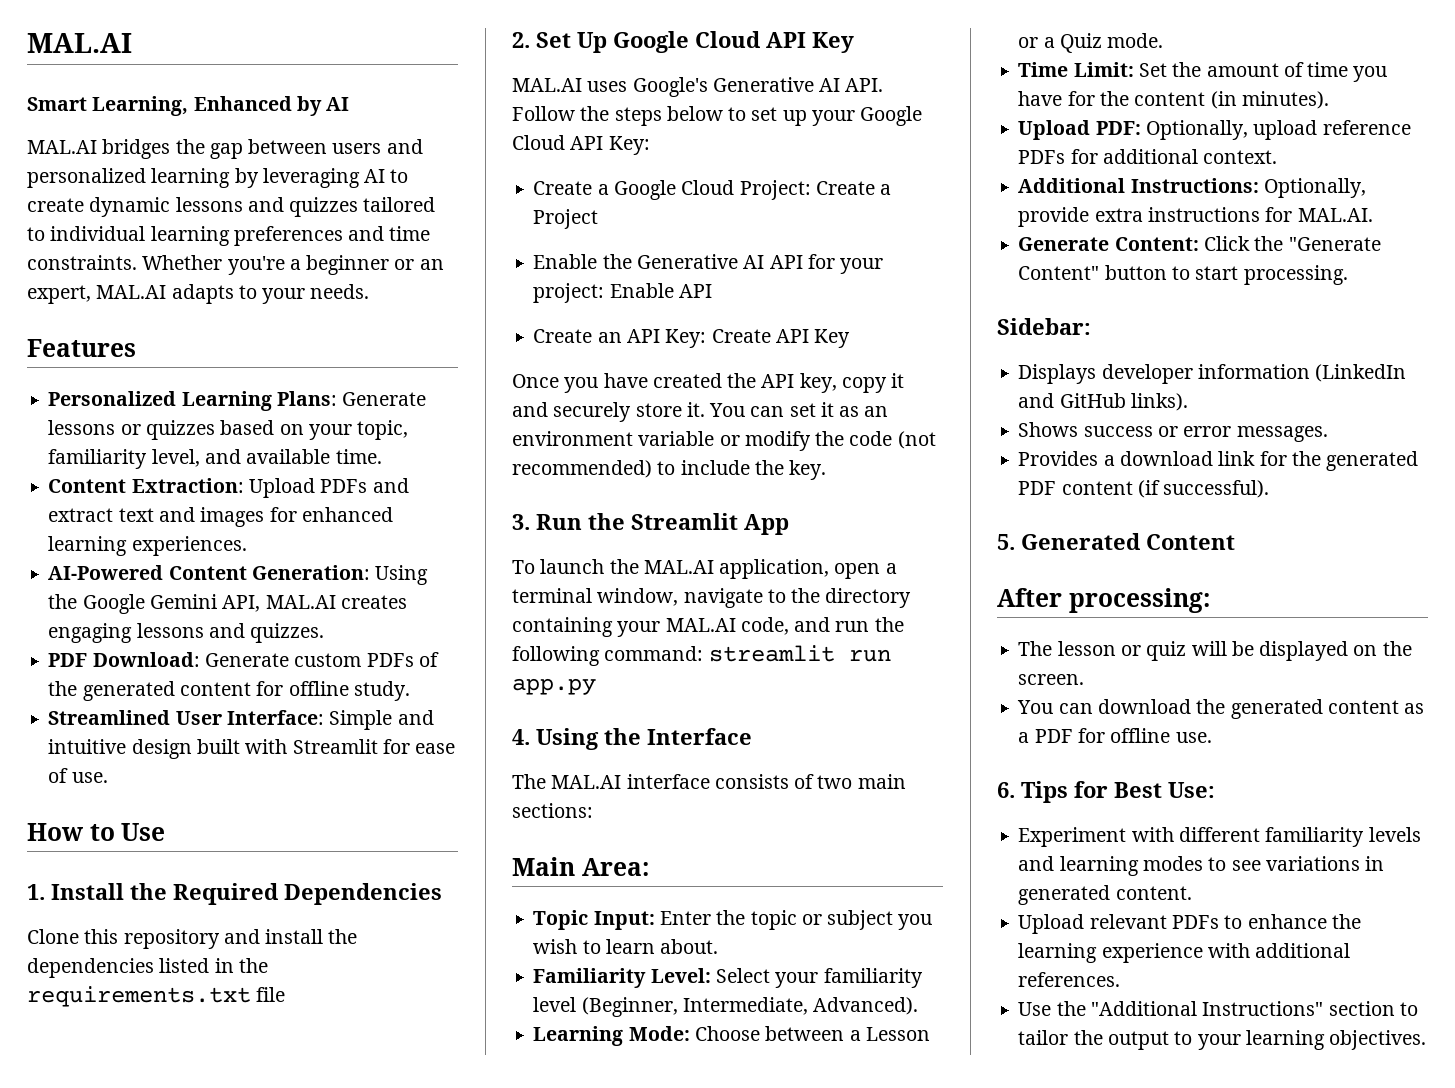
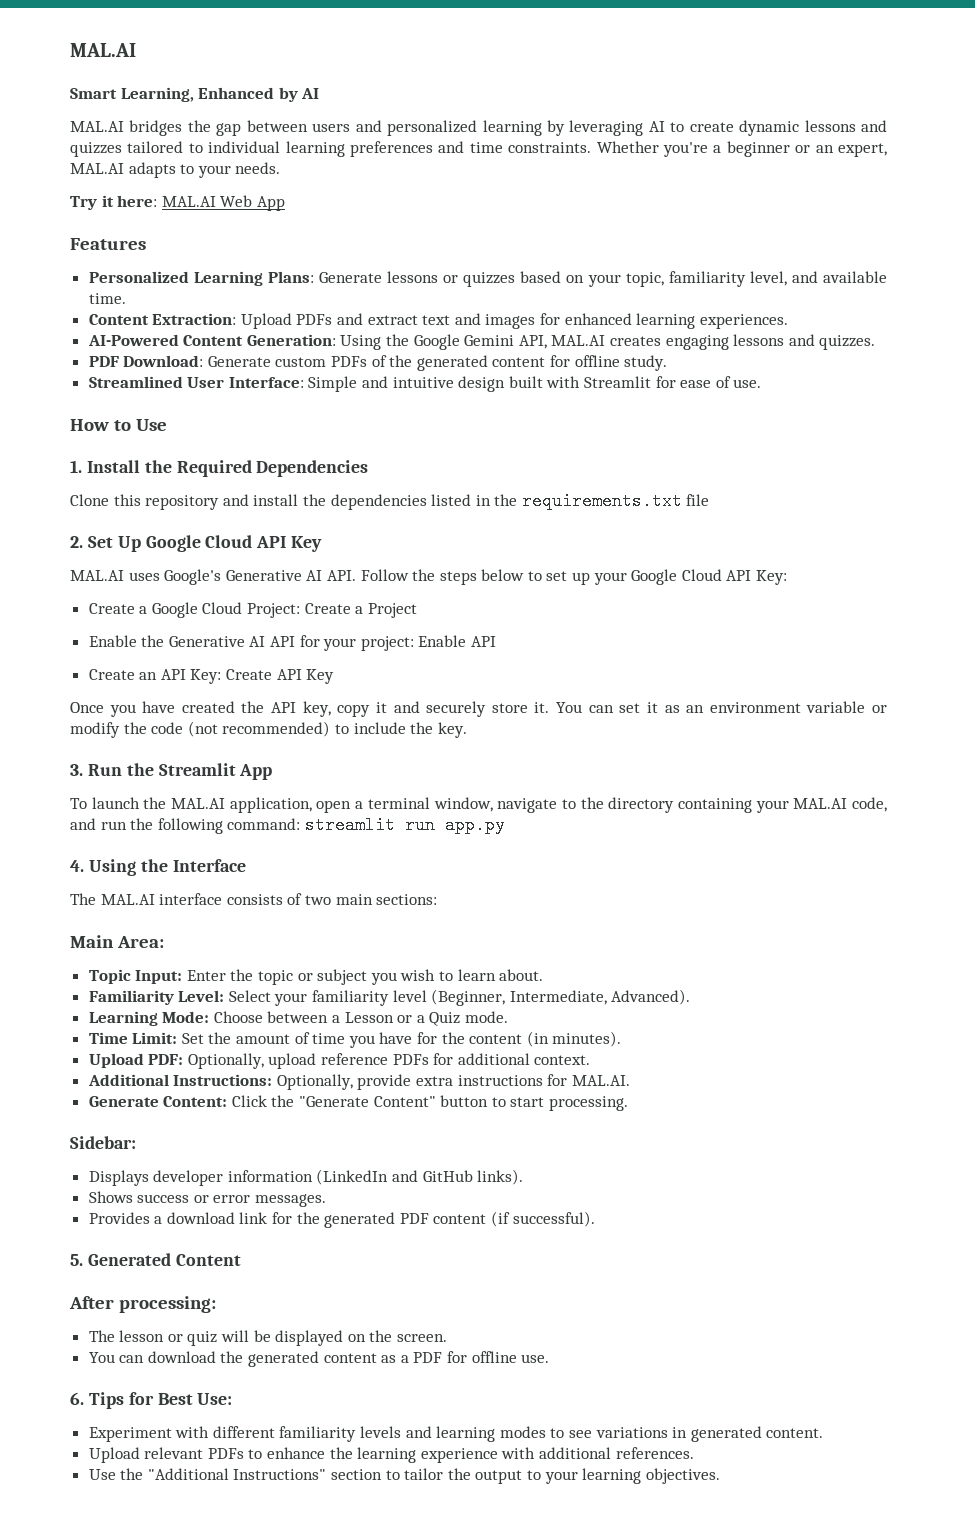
(370, 291) none -> [70,195,285,211] // Try it here: MAL.AI Web App

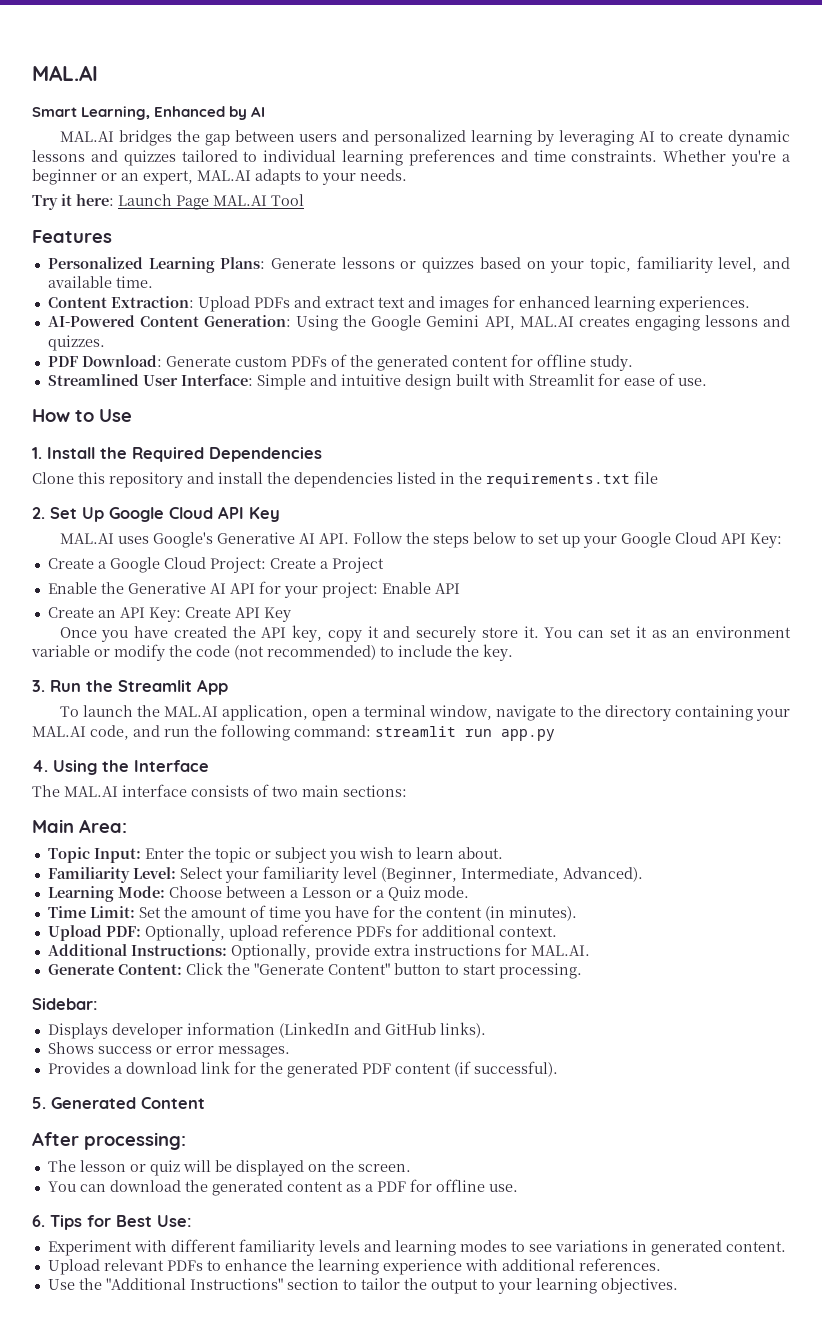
[161,195,285,211] MAL.AI Web App -> [118,194,304,210] Launch Page MAL.AI Tool

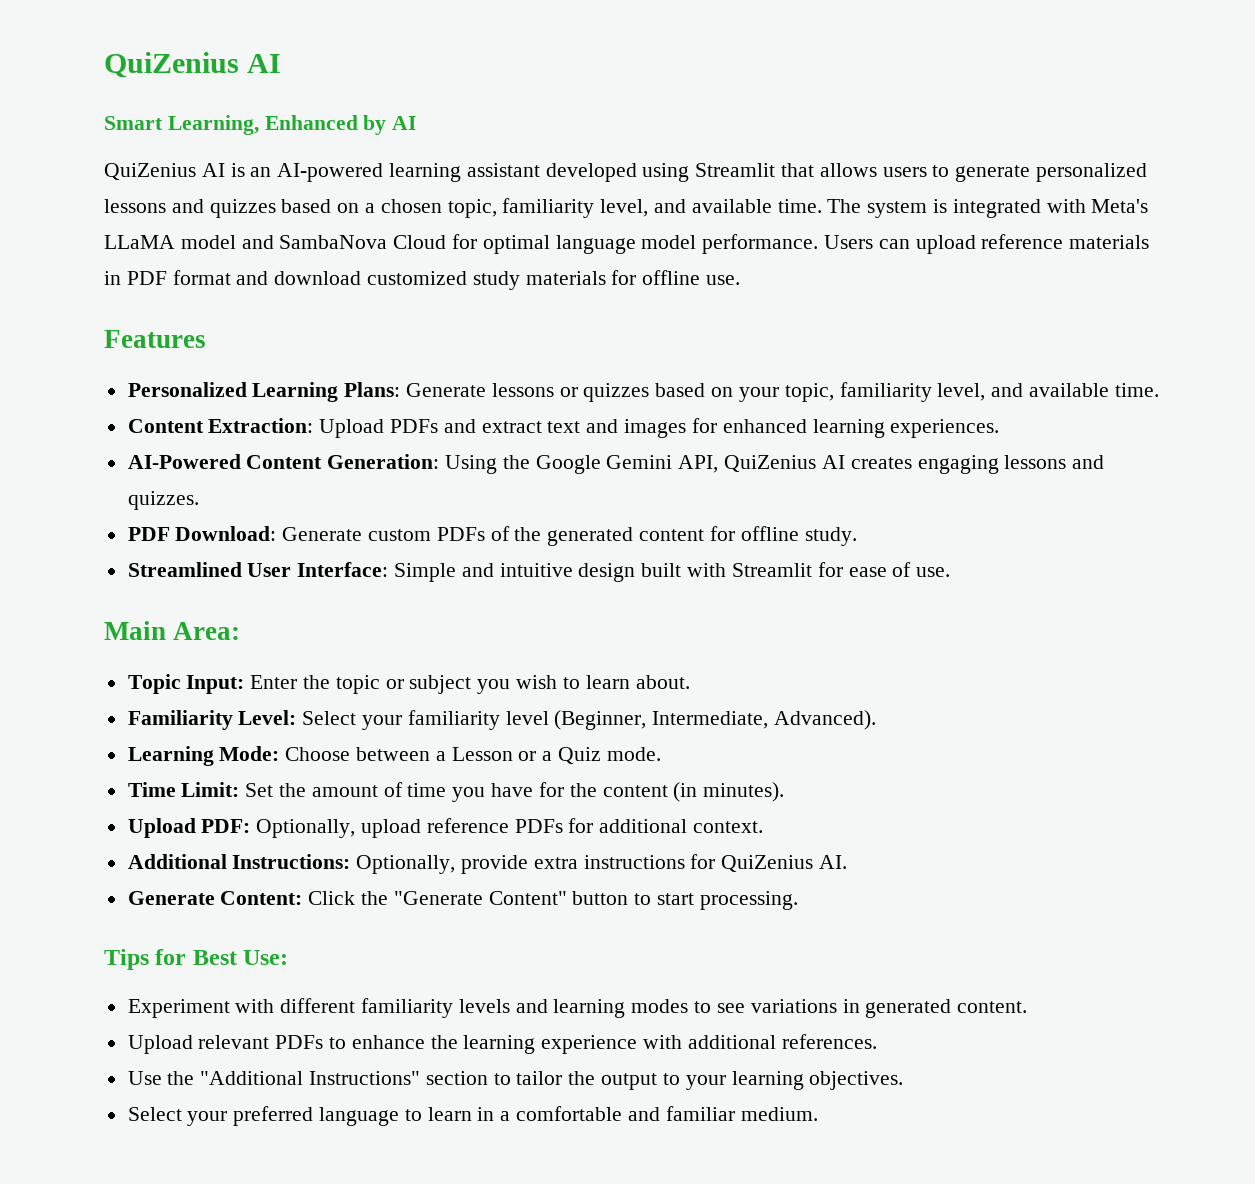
[32,65,98,81] MAL.AI -> [104,52,282,78] QuiZenius AI
[59,130,790,146] [32,149,790,166] [32,169,407,185] [32,194,304,210] MAL.AI bridges the gap between users and personalized learning by leveraging AI to create dynamic lessons and quizzes tailored to individual learning preferences and time constraints. Whether you're a beginner or an expert, MAL.AI adapts to your needs. // Try it here: Launch Page MAL.AI Tool -> [104,163,1148,182] [104,198,1149,218] [104,234,1150,254] [104,270,741,290] QuiZenius AI is an AI-powered learning assistant developed using Streamlit that allows users to generate personalized lessons and quizzes based on a chosen topic, familiarity level, and available time. The system is integrated with Meta's LLaMA model and SambaNova Cloud for optimal language model performance. Users can upload reference materials in PDF format and download customized study materials for offline use.
[519,316,574,327] MAL.AI -> [724,455,845,472] QuiZenius AI
[32,409,132,422] [32,447,322,462] [32,471,658,488] [32,506,280,522] [59,532,782,548] [47,557,384,573] [47,581,460,598] [47,607,291,622] [59,625,792,642] [31,644,513,661] [32,679,228,695] [59,705,791,721] [32,724,555,741] [32,760,209,775] [32,784,407,797] // How to Use // 1. Install the Required Dependencies // Clone this repository and install the dependencies listed in the requirements.txt file // 2. Set Up Google Cloud API Key // MAL.AI uses Google's Generative AI API. Follow the steps below to set up your Google Cloud API Key: // Create a Google Cloud Project: Create a Project // Enable the Generative AI API for your project: Enable API // Create an API Key: Create API Key // Once you have created the API key, copy it and securely store it. You can set it as an environment variable or modify the code (not recommended) to include the key. // 3. Run the Streamlit App // To launch the MAL.AI application, open a terminal window, navigate to the directory containing your MAL.AI code, and run the following command: streamlit run app.py // 4. Using the Interface // The MAL.AI interface consists of two main sections: -> (951, 572) none
[530,945,590,956] MAL.AI. -> [721,855,848,872] QuiZenius AI.
[32,998,98,1010] [47,1022,486,1039] [47,1042,290,1058] [47,1061,558,1078] [32,1097,205,1109] [32,1132,186,1150] [47,1160,411,1176] [47,1179,518,1196] [32,1215,45,1227] Sidebar: // Displays developer information (LinkedIn and GitHub links). // Shows success or error messages. // Provides a download link for the generated PDF content (if successful). // 5. Generated Content // After processing: // The lesson or quiz will be displayed on the screen. // You can download the generated content as a PDF for offline use. // 6. -> (798, 900) none
(678, 1286) none -> [127,1106,818,1126] // Select your preferred language to learn in a comfortable and familiar medium.

